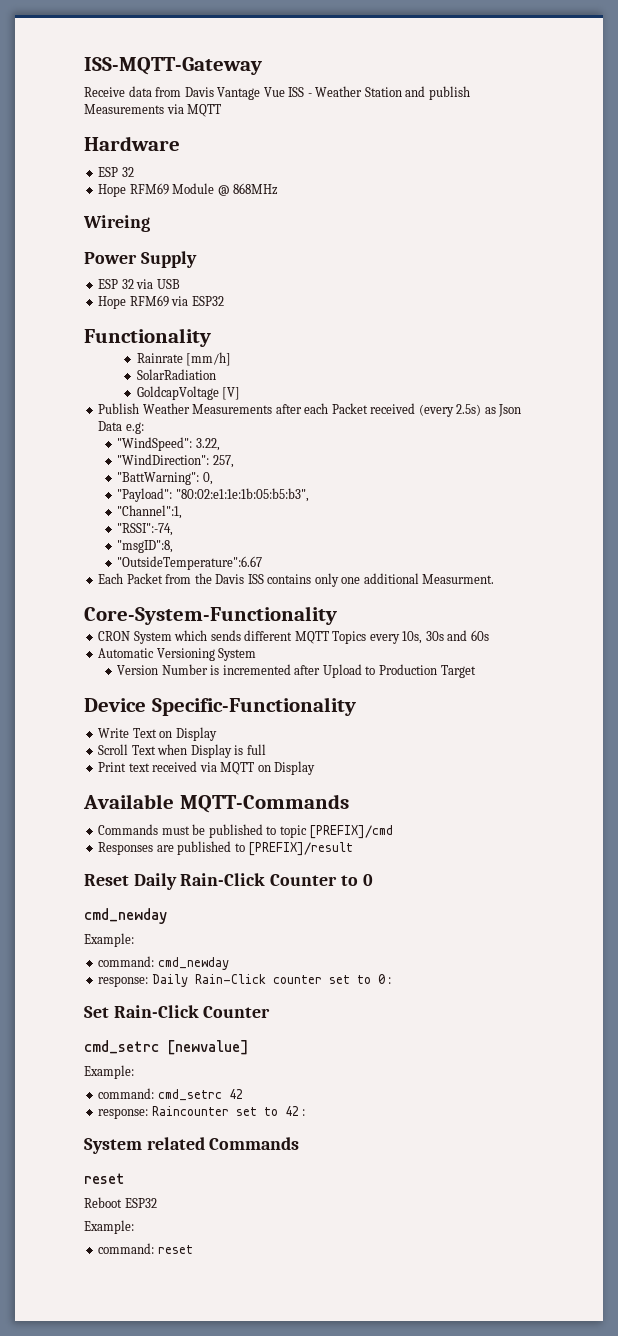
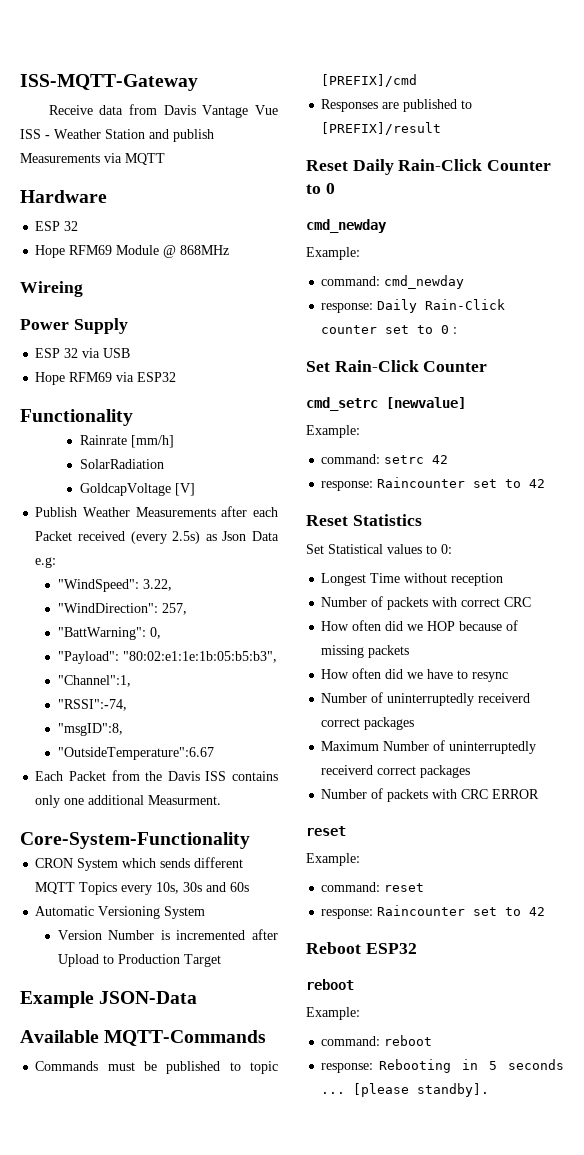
[84,697,356,716] [98,727,217,741] [98,744,266,758] [98,761,316,775] Device Specific-Functionality // Write Text on Display // Scroll Text when Display is full // Print text received via MQTT on Display -> [20,991,198,1008] Example JSON-Data
[157,1089,222,1101] cmd_setrc -> [384,455,425,464] setrc
[302,1109,306,1116] [84,1137,300,1154] [84,1173,125,1184] [84,1197,157,1208] : // System related Commands // reset // Reboot ESP32 -> [306,514,422,526] [306,544,452,554] [321,573,504,586] [321,596,532,610] [321,620,519,631] [321,645,410,658] [321,668,509,682] [321,692,531,706] [321,717,415,730] [321,740,537,754] [321,765,471,778] [321,788,540,802] [306,826,346,836] // Reset Statistics // Set Statistical values to 0: // Longest Time without reception // Number of packets with correct CRC // How often did we HOP because of missing packets // How often did we have to resync // Number of uninterruptedly receiverd correct packages // Maximum Number of uninterruptedly receiverd correct packages // Number of packets with CRC ERROR // reset
(193, 1249) none -> [321,905,546,919] [306,942,417,954] [306,979,354,990] [306,1007,360,1020] [321,1035,433,1046] [321,1059,564,1073] [321,1083,490,1097] // response: Raincounter set to 42 // Reboot ESP32 // reboot // Example: // command: reboot // response: Rebooting in 5 seconds ... [please standby].

